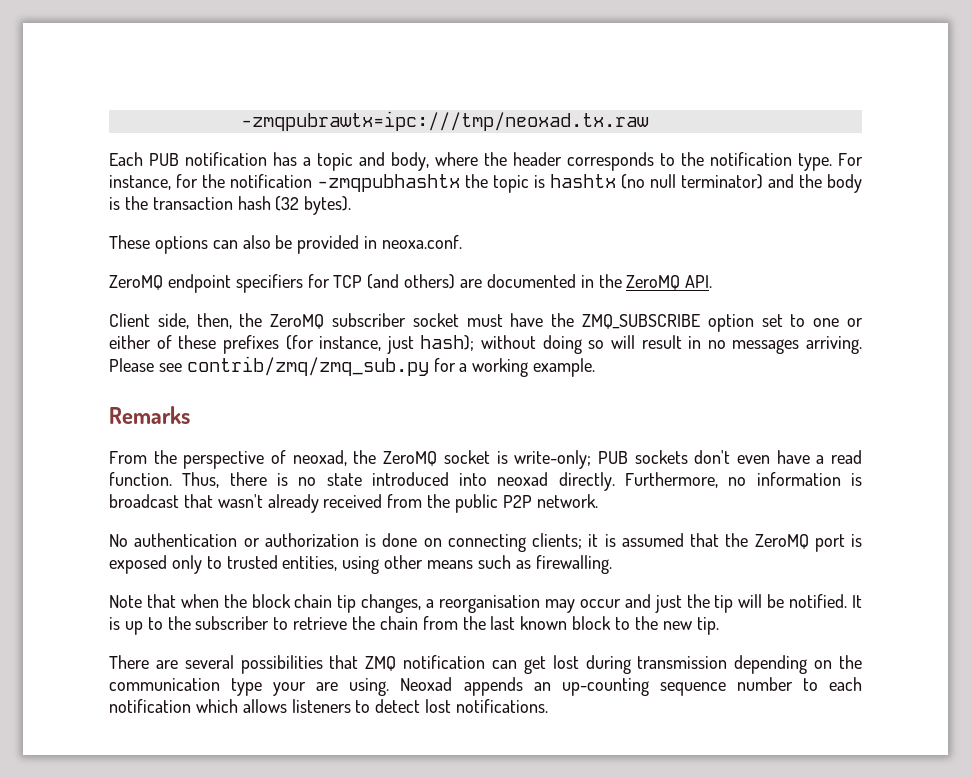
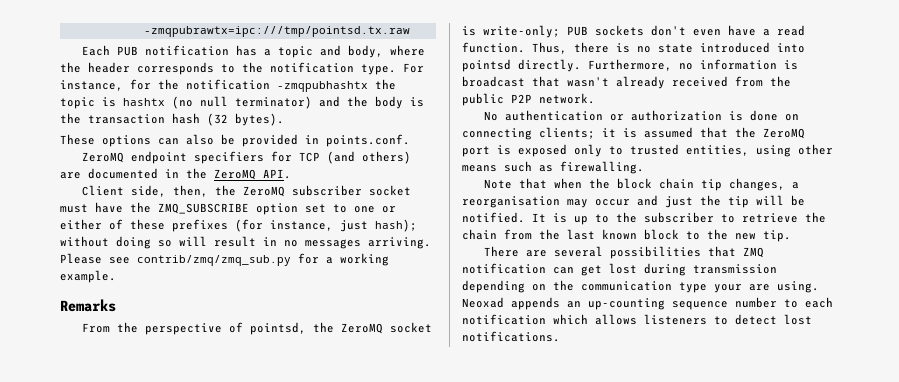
[240,111,649,131] -zmqpubrawtx=ipc:///tmp/neoxad.tx.raw -> [143,26,410,37] -zmqpubrawtx=ipc:///tmp/pointsd.tx.raw
[382,235,463,249] neoxa.conf. -> [326,134,410,147] points.conf.
[292,450,347,466] neoxad, -> [249,322,306,335] pointsd,
[497,472,549,486] neoxad -> [462,59,511,72] pointsd

